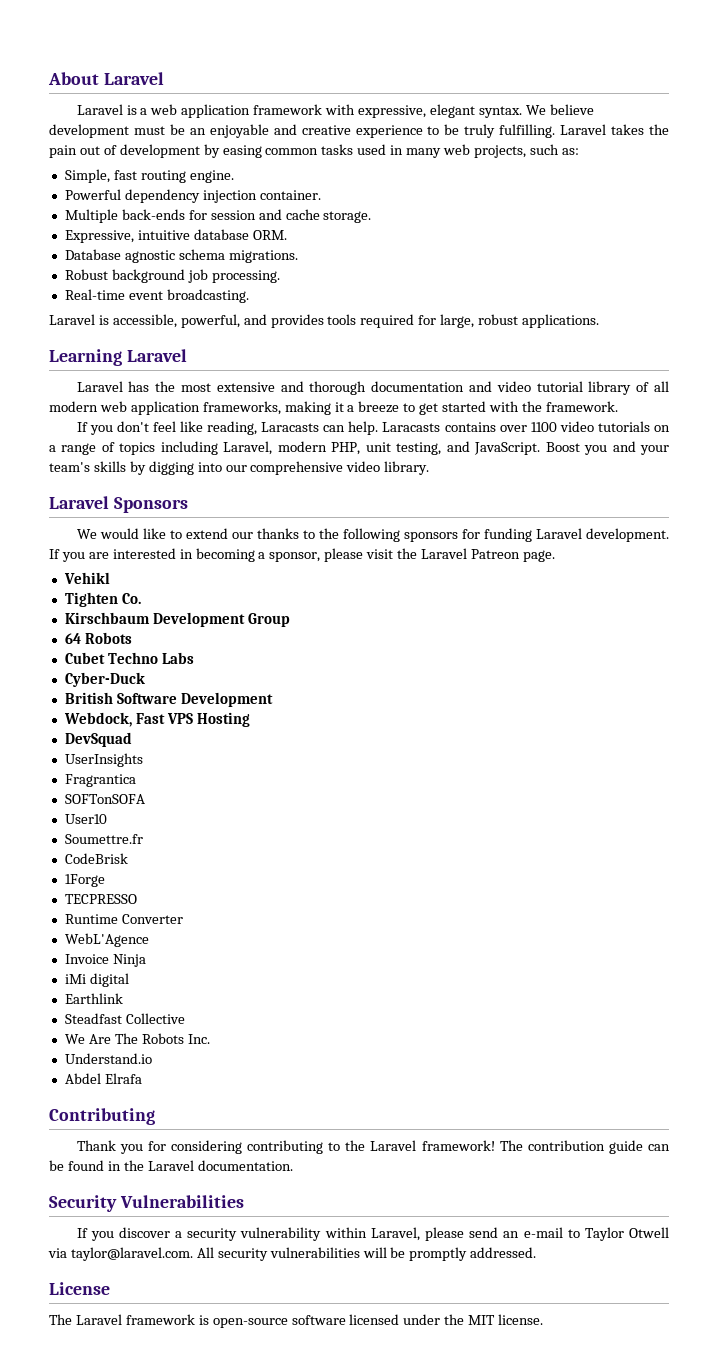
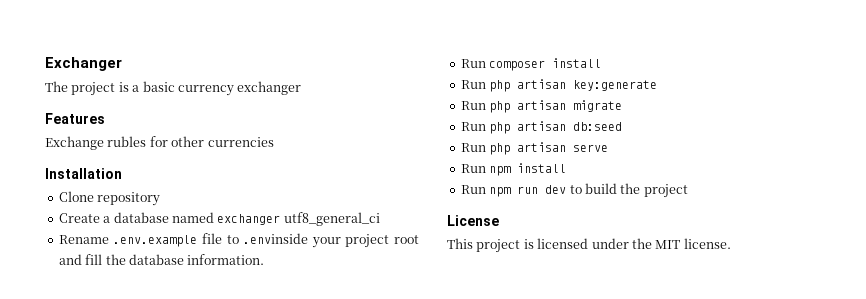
[48,72,164,85] [76,104,594,118] [49,124,670,138] [49,144,579,158] [64,169,234,183] [64,189,321,203] [64,209,372,223] [64,229,287,243] [64,249,298,263] [64,269,280,283] [64,289,249,303] [49,314,600,328] [49,349,187,366] [76,381,669,395] [49,401,618,415] [76,421,670,435] [49,441,669,455] [49,461,430,475] [49,496,188,513] [76,528,669,542] [49,548,555,562] [63,572,110,584] [64,592,141,607] [64,612,290,627] [64,632,132,644] [64,652,194,664] [64,672,145,687] [64,692,273,707] [63,712,250,727] [64,732,132,747] [64,753,143,767] [64,774,136,787] [64,794,145,804] [64,814,107,824] [64,834,143,844] [64,853,128,864] [64,874,105,887] [64,894,137,904] [64,914,183,924] [64,933,149,947] [64,954,146,967] [64,973,129,987] [64,993,123,1004] [64,1013,185,1024] [64,1033,210,1044] [64,1053,152,1064] [64,1073,142,1084] [49,1108,155,1125] [76,1140,670,1154] [49,1160,293,1171] [49,1195,244,1212] [76,1227,670,1241] [48,1247,537,1261] [49,1282,110,1295] [49,1314,346,1328] About Laravel // Laravel is a web application framework with expressive, elegant syntax. We believe development must be an enjoyable and creative experience to be truly fulfilling. Laravel takes the pain out of development by easing common tasks used in many web projects, such as: // Simple, fast routing engine. // Powerful dependency injection container. // Multiple back-ends for session and cache storage. // Expressive, intuitive database ORM. // Database agnostic schema migrations. // Robust background job processing. // Real-time event broadcasting. // Laravel is accessible, powerful, and provides tools required for large, robust applications. // Learning Laravel // Laravel has the most extensive and thorough documentation and video tutorial library of all modern web application frameworks, making it a breeze to get started with the framework. // If you don't feel like reading, Laracasts can help. Laracasts contains over 1100 video tutorials on a range of topics including Laravel, modern PHP, unit testing, and JavaScript. Boost you and your team's skills by digging into our comprehensive video library. // Laravel Sponsors // We would like to extend our thanks to the following sponsors for funding Laravel development. If you are interested in becoming a sponsor, please visit the Laravel Patreon page. // Vehikl // Tighten Co. // Kirschbaum Development Group // 64 Robots // Cubet Techno Labs // Cyber-Duck // British Software Development // Webdock, Fast VPS Hosting // DevSquad // UserInsights // Fragrantica // SOFTonSOFA // User10 // Soumettre.fr // CodeBrisk // 1Forge // TECPRESSO // Runtime Converter // WebL'Agence // Invoice Ninja // iMi digital // Earthlink // Steadfast Collective // We Are The Robots Inc. // Understand.io // Abdel Elrafa // Contributing // Thank you for considering contributing to the Laravel framework! The contribution guide can be found in the Laravel documentation. // Security Vulnerabilities // If you discover a security vulnerability within Laravel, please send an e-mail to Taylor Otwell via taylor@laravel.com. All security vulnerabilities will be promptly addressed. // License // The Laravel framework is open-source software -> [45,57,122,71] [45,81,302,96] [45,113,105,124] [45,136,274,150] [45,168,122,179] [58,191,161,206] [58,212,380,226] [58,233,419,248] [58,254,265,265] [460,58,602,71] [460,79,658,92] [460,100,623,113] [460,121,623,134] [460,142,609,155] [460,163,567,176] [460,183,688,198] [447,215,499,226] [447,238,534,253] Exchanger // The project is a basic currency exchanger // Features // Exchange rubles for other currencies // Installation // Clone repository // Create a database named exchanger utf8_general_ci // Rename .env.example file to .envinside your project root and fill the database information. // Run composer install // Run php artisan key:generate // Run php artisan migrate // Run php artisan db:seed // Run php artisan serve // Run npm install // Run npm run dev to build the project // License // This project is

